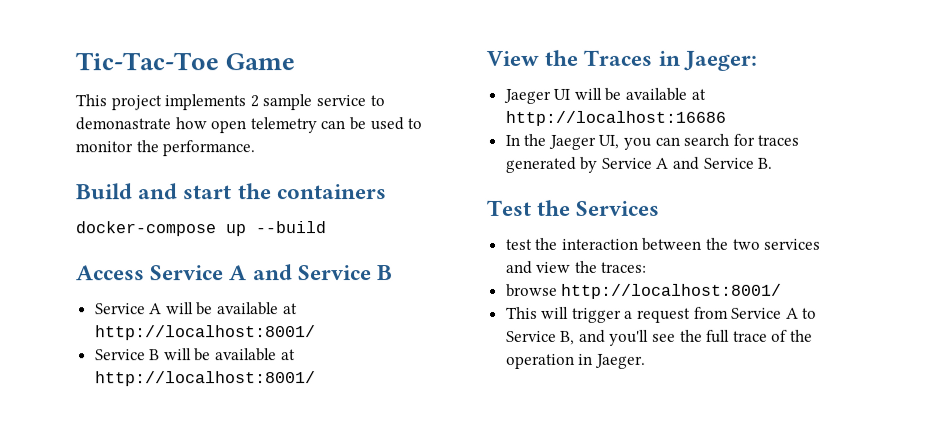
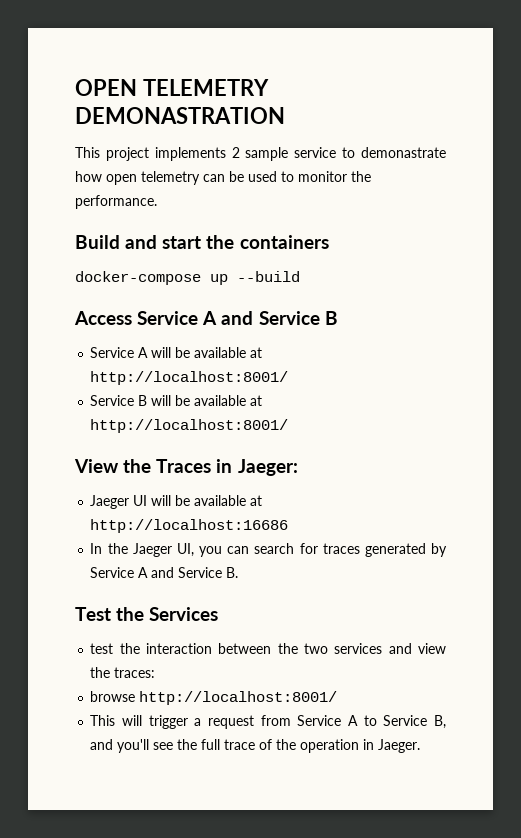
[75,52,296,71] Tic-Tac-Toe Game -> [75,79,269,96] [75,107,285,124] OPEN TELEMETRY DEMONASTRATION

